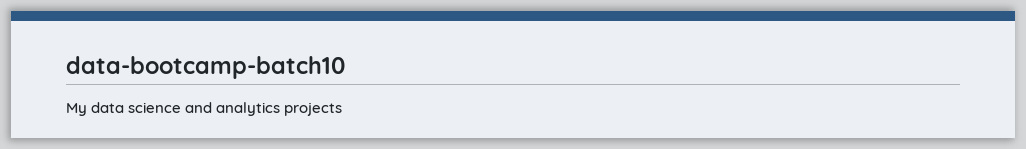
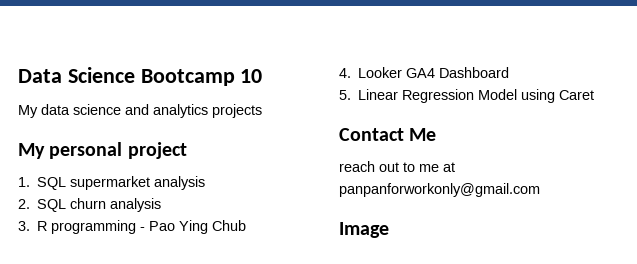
[66,56,345,79] data-bootcamp-batch10 -> [18,67,263,86] Data Science Bootcamp 10
(343, 109) none -> [18,142,187,159] [18,176,206,190] [18,198,162,212] [18,220,247,234] [339,67,510,78] [339,89,595,103] [339,128,437,141] [339,161,455,172] [339,183,540,197] [339,222,389,238] // My personal project // 1. SQL supermarket analysis // 2. SQL churn analysis // 3. R programming - Pao Ying Chub // 4. Looker GA4 Dashboard // 5. Linear Regression Model using Caret // Contact Me // reach out to me at panpanforworkonly@gmail.com // Image

